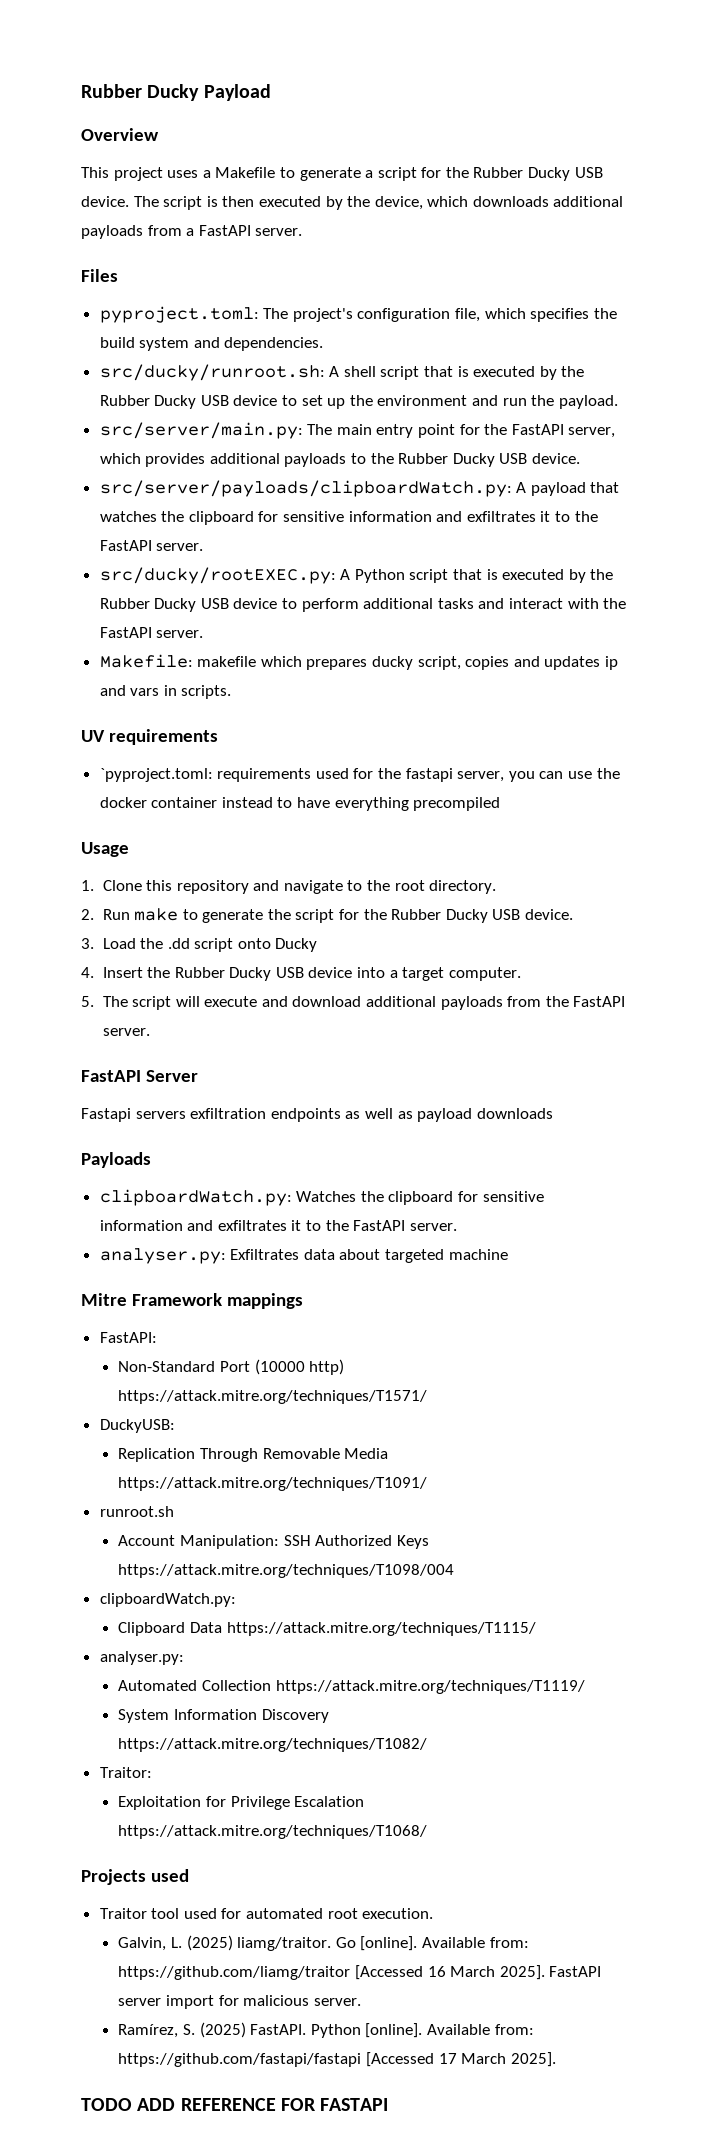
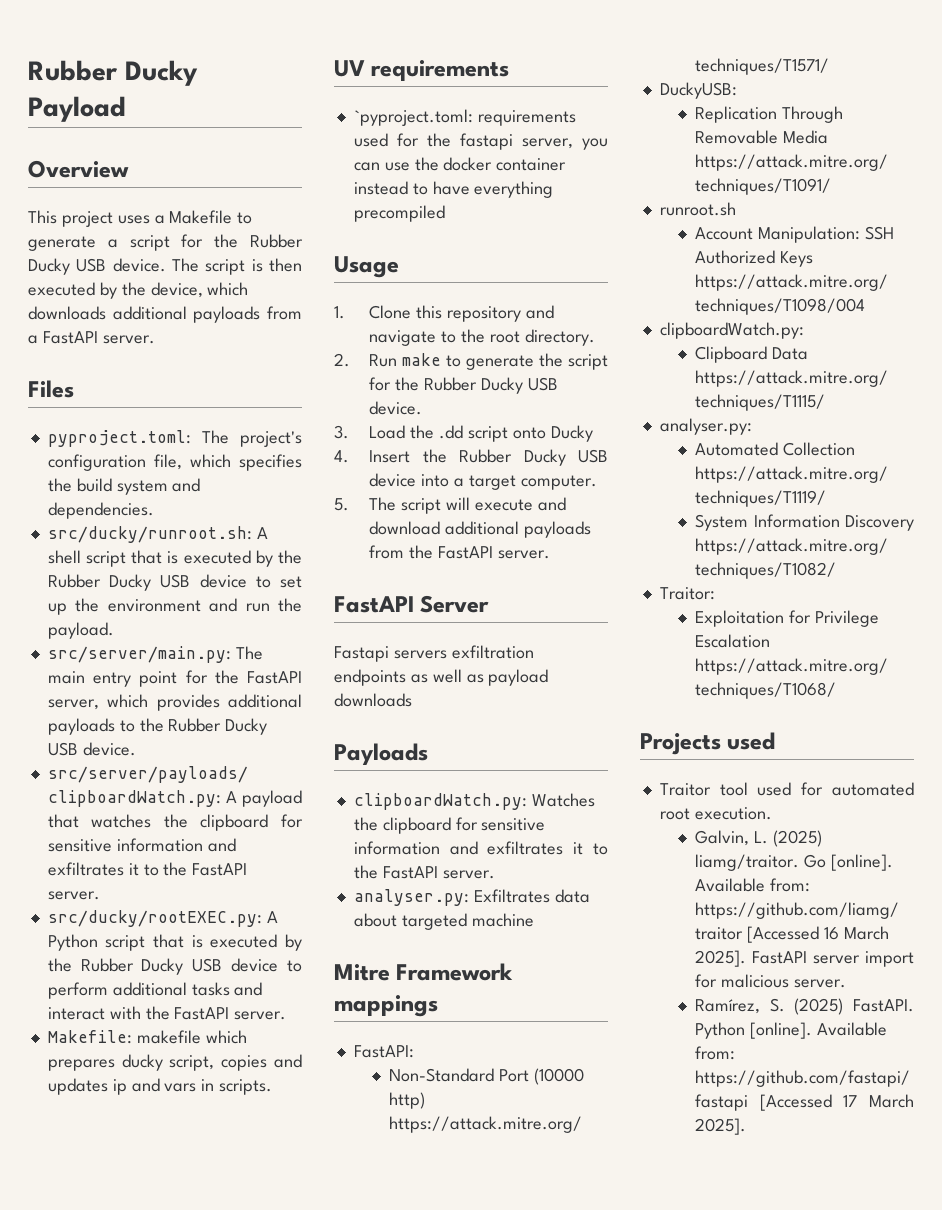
[81,2098,389,2111] // TODO ADD REFERENCE FOR FASTAPI -> (747, 1126) none

